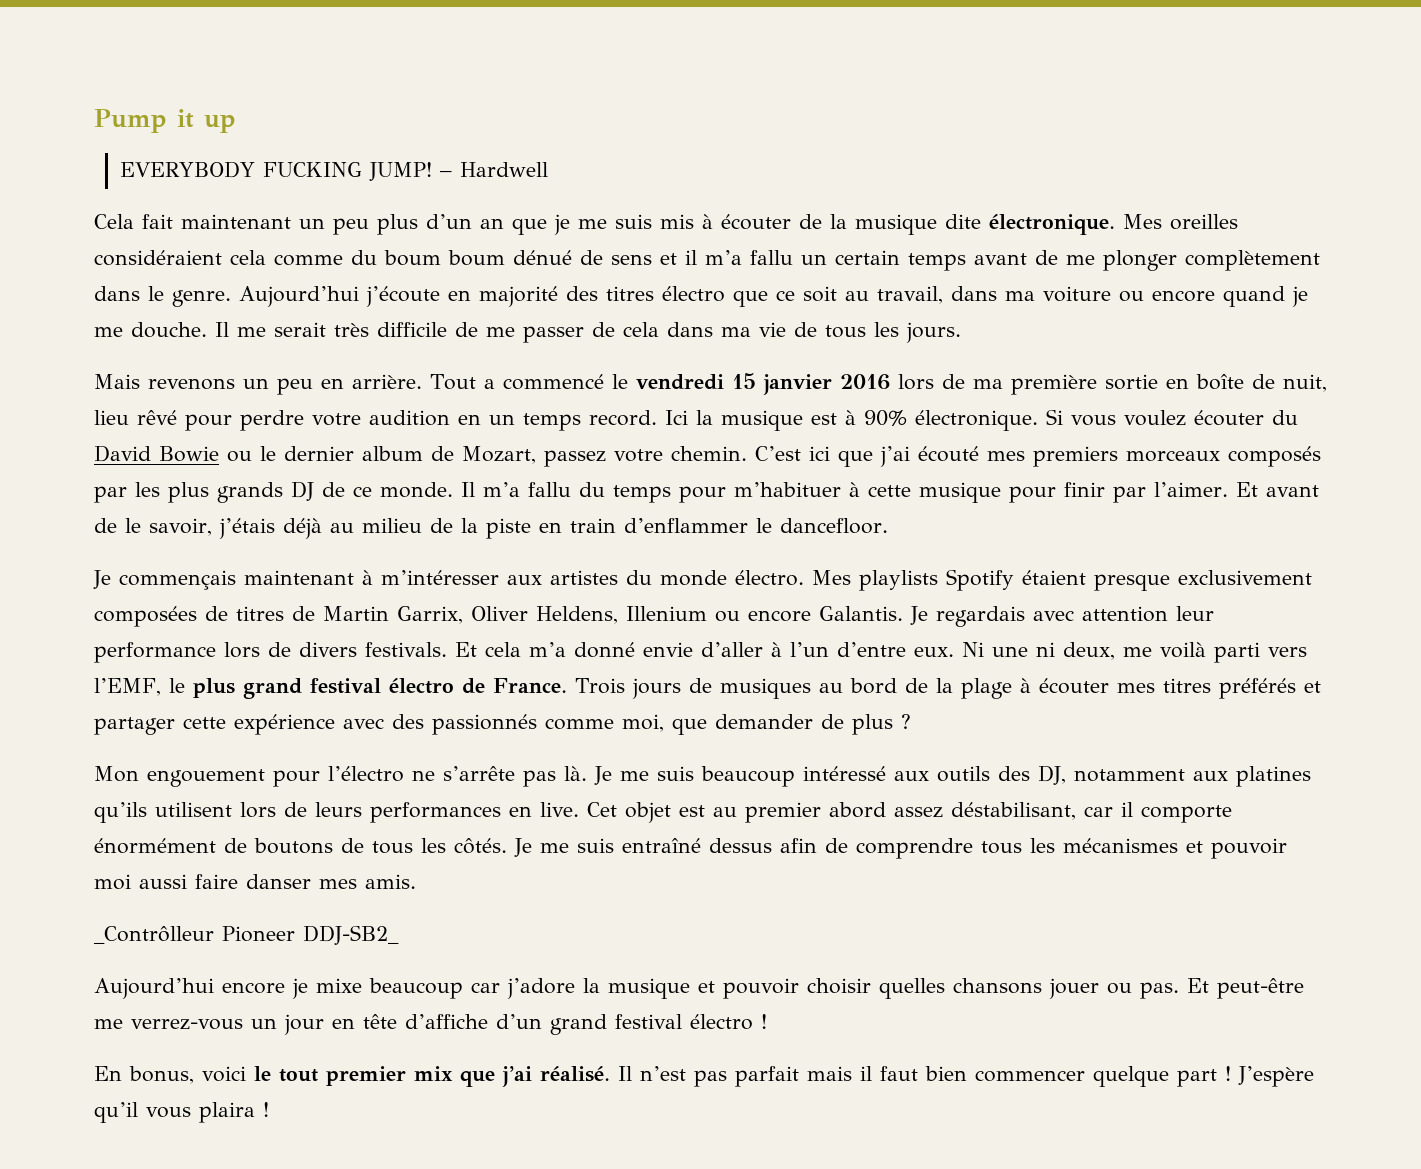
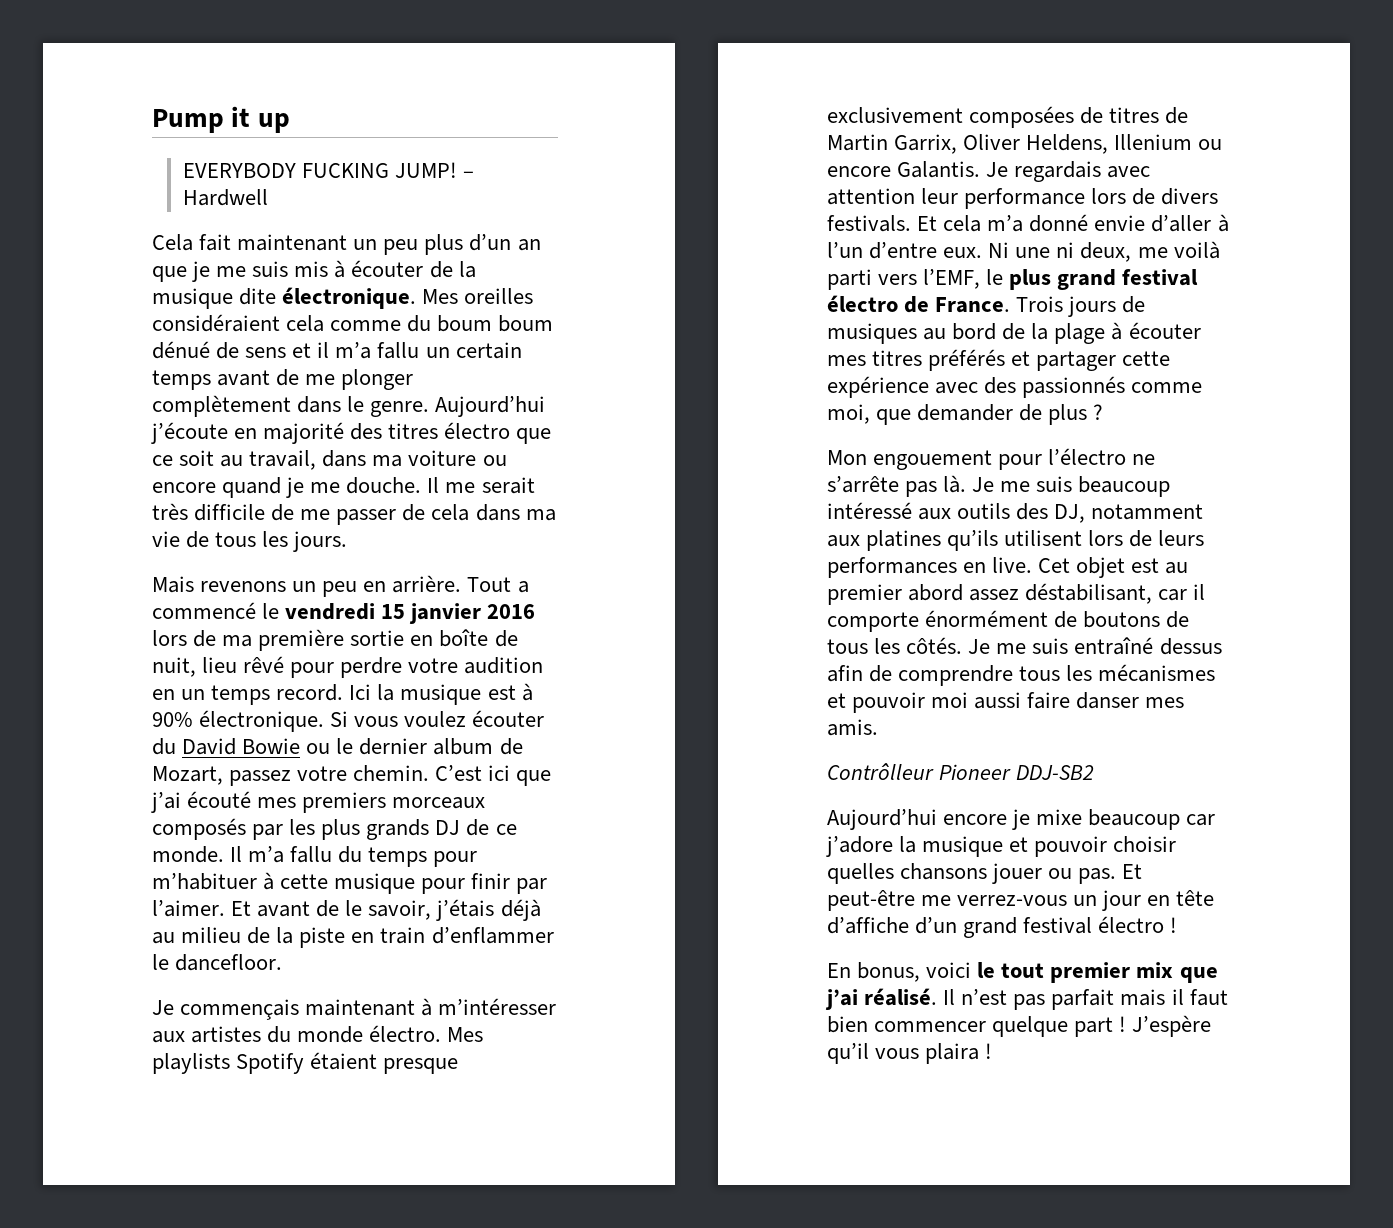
[94,925,399,945] _Contrôlleur Pioneer DDJ-SB2_ -> [827,763,1095,780] Contrôlleur Pioneer DDJ-SB2

